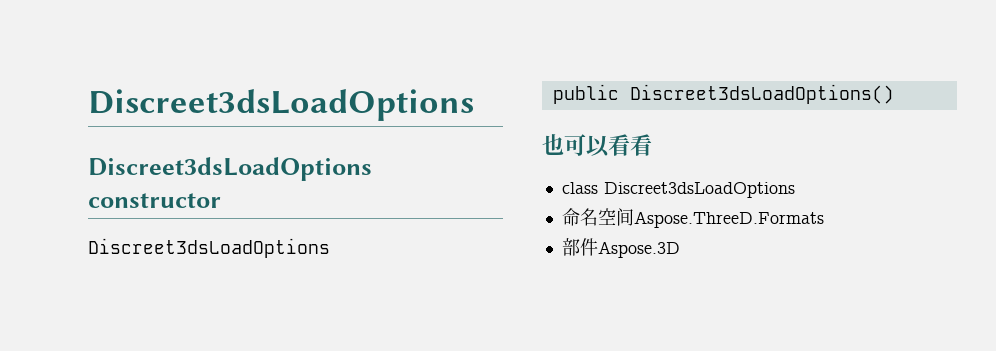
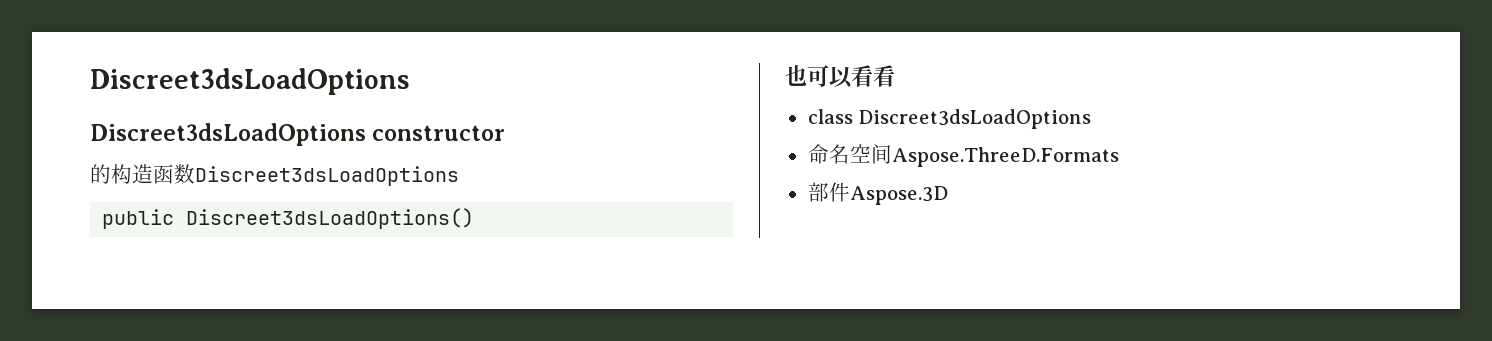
(221, 200) none -> [90,164,195,184] 的构造函数

